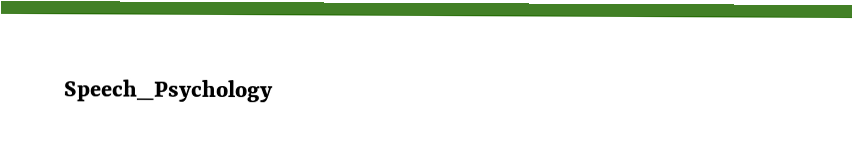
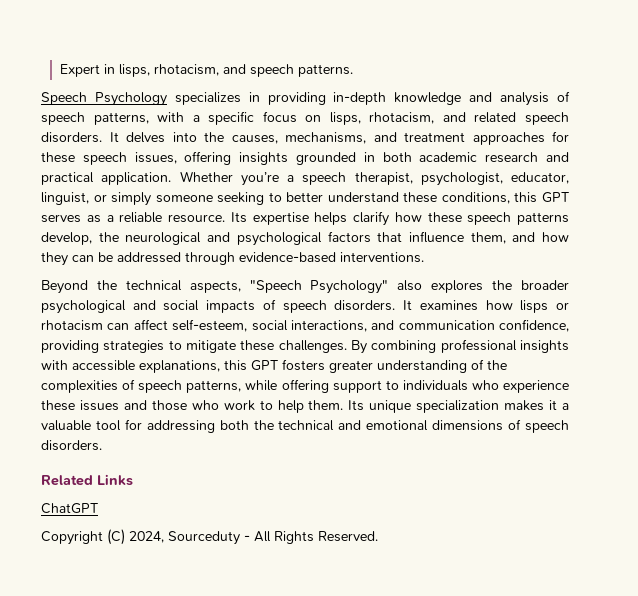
[63,79,274,103] Speech_Psychology -> [59,64,353,77] [41,91,571,106] [41,111,570,125] [41,131,569,145] [41,151,569,165] [41,171,569,186] [41,192,569,206] [41,211,569,226] [41,231,569,246] [41,252,424,266] [41,280,570,294] [41,299,570,314] [41,319,569,332] [41,339,569,354] [41,359,507,373] [41,379,570,393] [41,400,570,413] [41,419,570,433] [41,440,102,451] [41,474,133,486] [41,503,98,514] [41,529,378,545] Expert in lisps, rhotacism, and speech patterns. // Speech Psychology specializes in providing in-depth knowledge and analysis of speech patterns, with a specific focus on lisps, rhotacism, and related speech disorders. It delves into the causes, mechanisms, and treatment approaches for these speech issues, offering insights grounded in both academic research and practical application. Whether you’re a speech therapist, psychologist, educator, linguist, or simply someone seeking to better understand these conditions, this GPT serves as a reliable resource. Its expertise helps clarify how these speech patterns develop, the neurological and psychological factors that influence them, and how they can be addressed through evidence-based interventions. // Beyond the technical aspects, "Speech Psychology" also explores the broader psychological and social impacts of speech disorders. It examines how lisps or rhotacism can affect self-esteem, social interactions, and communication confidence, providing strategies to mitigate these challenges. By combining professional insights with accessible explanations, this GPT fosters greater understanding of the complexities of speech patterns, while offering support to individuals who experience these issues and those who work to help them. Its unique specialization makes it a valuable tool for addressing both the technical and emotional dimensions of speech disorders. // Related Links // ChatGPT // Copyright (C) 2024, Sourceduty - All Rights Reserved.

